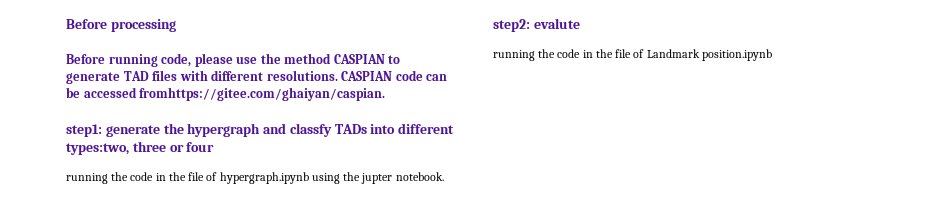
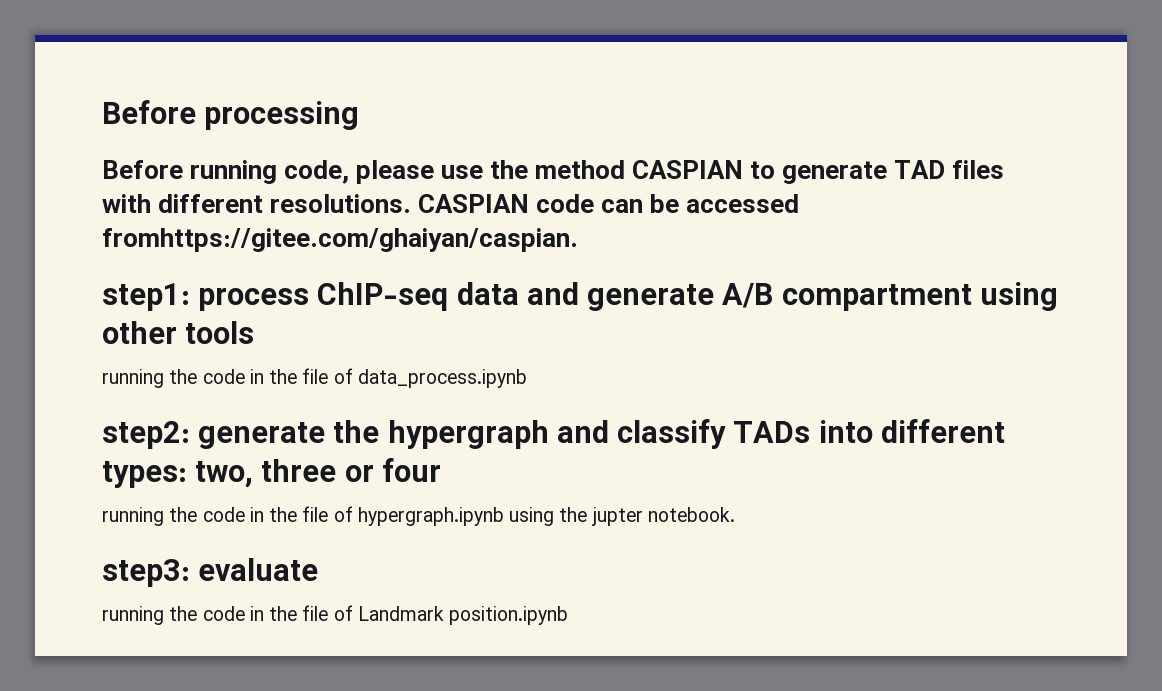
(102, 130) none -> [198,282,1058,311] [102,321,255,344] [102,368,527,388] [102,421,190,449] process ChIP-seq data and generate A/B compartment using other tools // running the code in the file of data_process.ipynb // step2:
[289,123,332,137] classfy -> [617,419,727,449] classify
[66,143,129,155] types:two, -> [102,461,254,488] types: two,
[493,18,580,32] step2: evalute -> [102,558,319,587] step3: evaluate

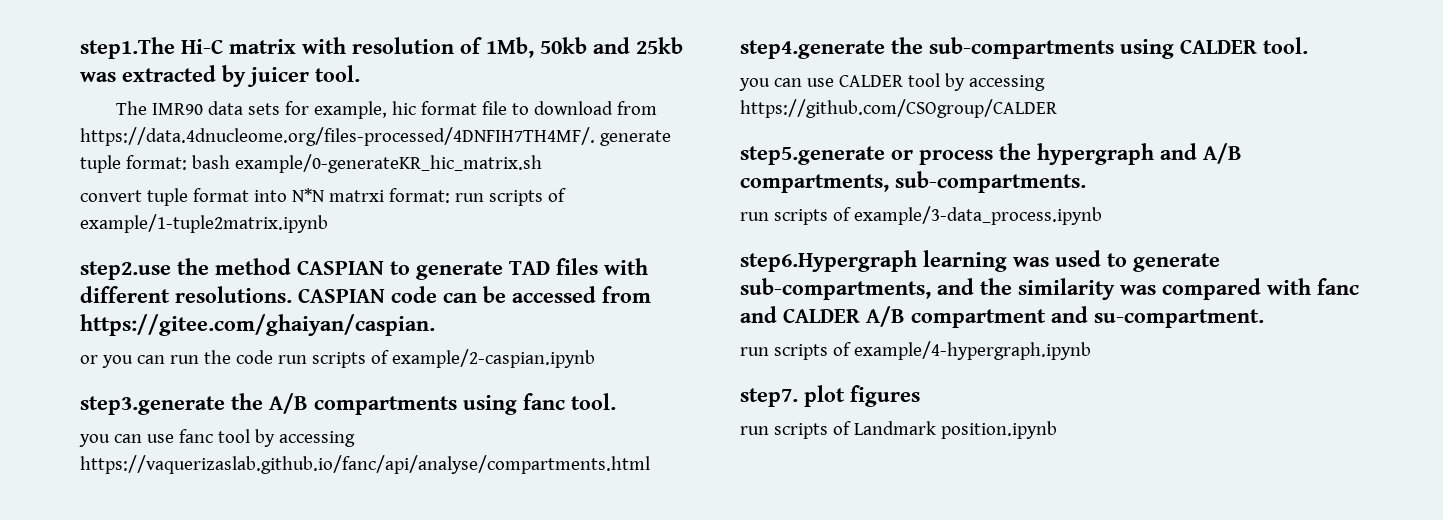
[102,100,360,130] [102,160,484,184] Before processing // Before running code, please use -> [80,37,683,59] [80,65,360,87] [116,101,658,119] [80,127,671,146] [80,154,542,173] [80,188,566,206] [80,214,328,233] [80,261,171,280] step1.The Hi-C matrix with resolution of 1Mb, 50kb and 25kb was extracted by juicer tool. // The IMR90 data sets for example, hic format file to download from https://data.4dnucleome.org/files-processed/4DNFIH7TH4MF/. generate tuple format: bash example/0-generateKR_hic_matrix.sh // convert tuple format into N*N matrxi format: run scripts of example/1-tuple2matrix.ipynb // step2.use
[102,228,578,252] [102,282,1058,311] [102,321,255,344] [102,368,527,388] [102,419,1005,449] [102,458,441,488] [102,506,735,526] [102,558,319,587] [102,605,329,625] fromhttps://gitee.com/ghaiyan/caspian. // step1: process ChIP-seq data and generate A/B compartment using other tools // running the code in the file of data_process.ipynb // step2: generate the hypergraph and classify TADs into different types: two, three or four // running the code in the file of hypergraph.ipynb using the jupter notebook. // step3: evaluate // running the code in the file -> [602,286,651,303] [80,314,435,336] [80,349,595,368] [80,393,616,415] [79,429,355,447] [80,455,650,474] [740,37,1308,59] [739,73,1045,91] [740,99,1057,118] [740,143,1242,165] [740,171,1086,193] [740,206,1102,225] [740,250,1220,272] [740,278,1359,300] [740,306,1264,328] [740,341,1091,360] [740,385,920,407] [740,423,828,439] from https://gitee.com/ghaiyan/caspian. // or you can run the code run scripts of example/2-caspian.ipynb // step3.generate the A/B compartments using fanc tool. // you can use fanc tool by accessing https://vaquerizaslab.github.io/fanc/api/analyse/compartments.html // step4.generate the sub-compartments using CALDER tool. // you can use CALDER tool by accessing https://github.com/CSOgroup/CALDER // step5.generate or process the hypergraph and A/B compartments, sub-compartments. // run scripts of example/3-data_process.ipynb // step6.Hypergraph learning was used to generate sub-compartments, and the similarity was compared with fanc and CALDER A/B compartment and su-compartment. // run scripts of example/4-hypergraph.ipynb // step7. plot figures // run scripts

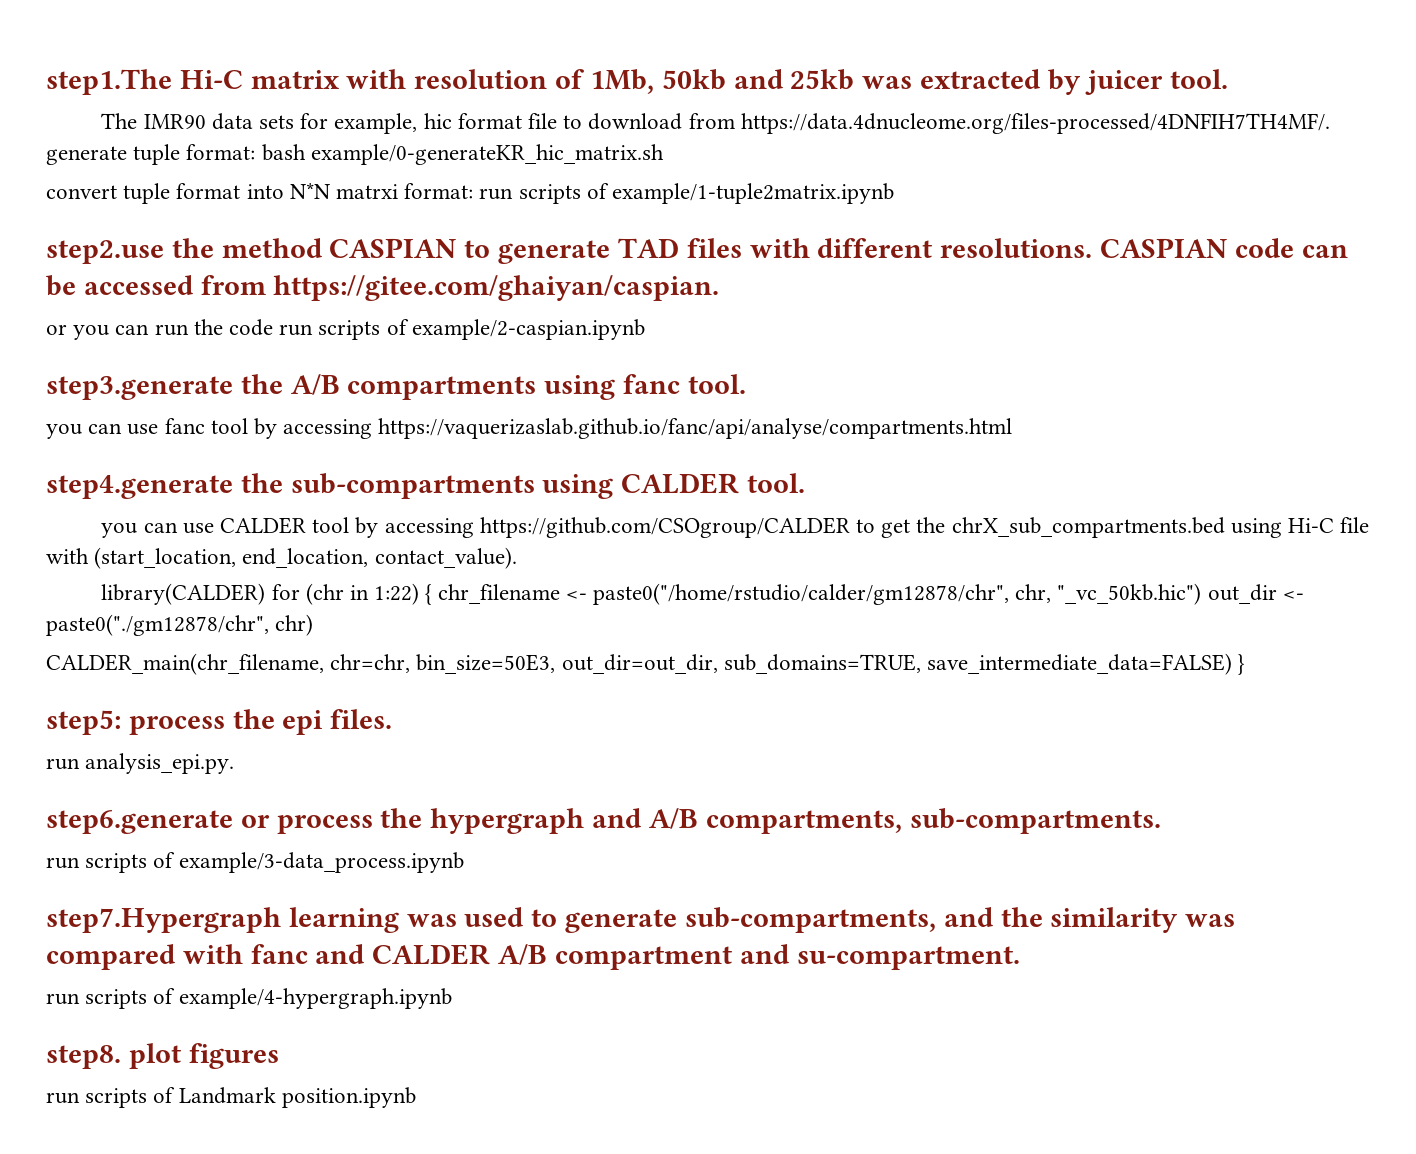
[740,146,885,165] // step5.generate -> [856,517,1370,538] [46,547,517,569] [101,583,1304,605] [46,614,314,636] [46,653,1246,675] [46,709,393,735] [46,753,235,774] [46,810,233,834] to get the chrX_sub_compartments.bed using Hi-C file with (start_location, end_location, contact_value). // library(CALDER) for (chr in 1:22) { chr_filename <- paste0("/home/rstudio/calder/gm12878/chr", chr, "_vc_50kb.hic") out_dir <- paste0("./gm12878/chr", chr) // CALDER_main(chr_filename, chr=chr, bin_size=50E3, out_dir=out_dir, sub_domains=TRUE, save_intermediate_data=FALSE) } // step5: process the epi files. // run analysis_epi.py. // step6.generate
[740,250,917,272] step6.Hypergraph -> [46,907,281,933] step7.Hypergraph
[740,388,798,407] step7. -> [46,1045,121,1069] step8.

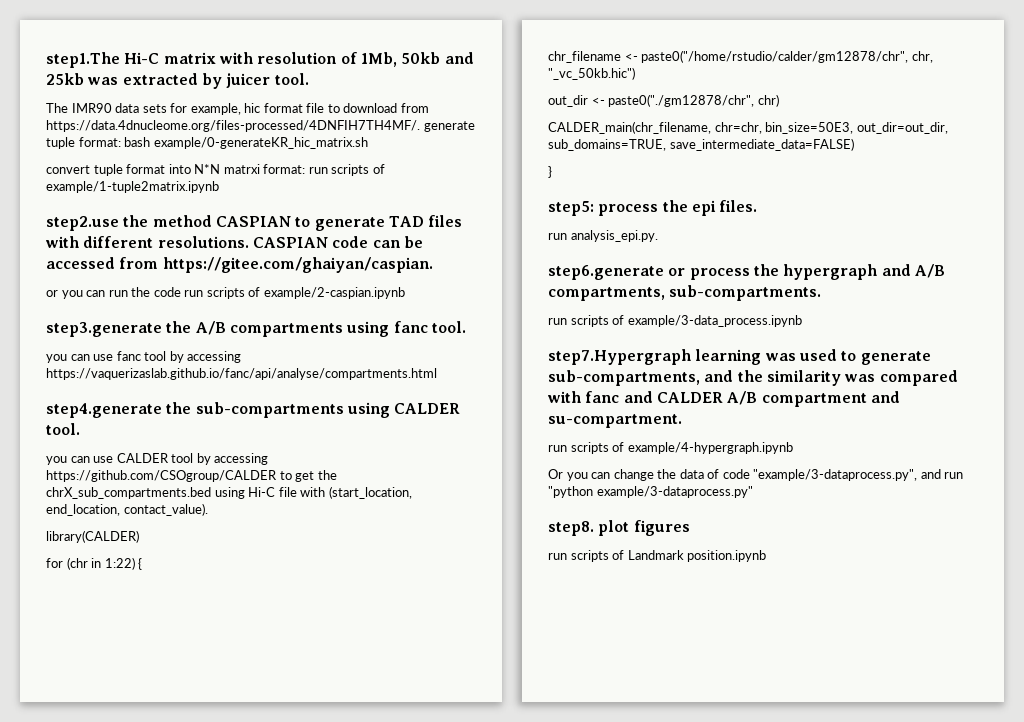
(266, 594) none -> (139, 536) //
(433, 594) none -> (143, 564) //
(1202, 594) none -> (635, 73) //
(1233, 664) none -> (854, 144) //
(452, 998) none -> [548,469,964,481] [548,486,753,498] // Or you can change the data of code "example/3-dataprocess.py", and run "python example/3-dataprocess.py"

